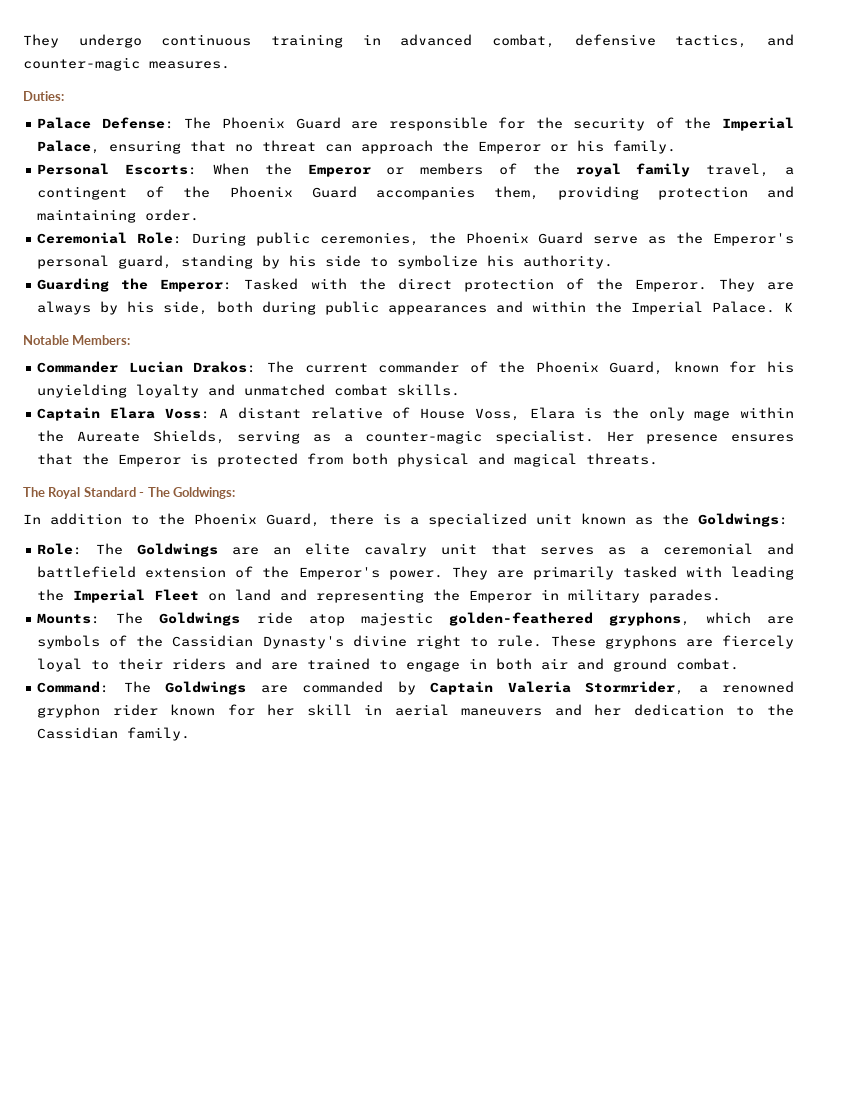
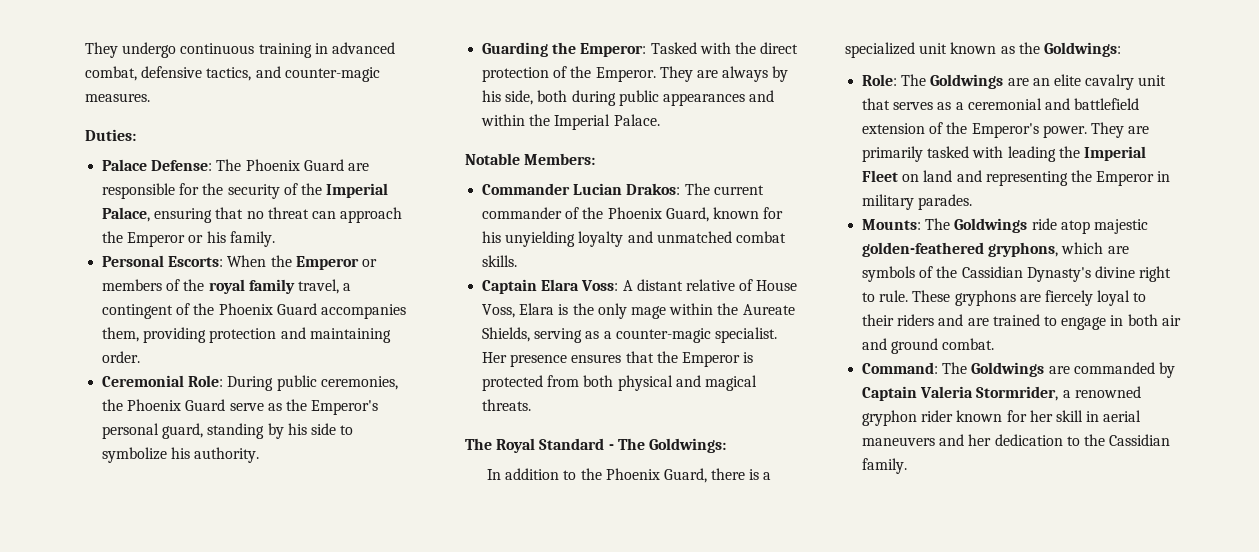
[784,302,794,312] K -> (660, 120) none

